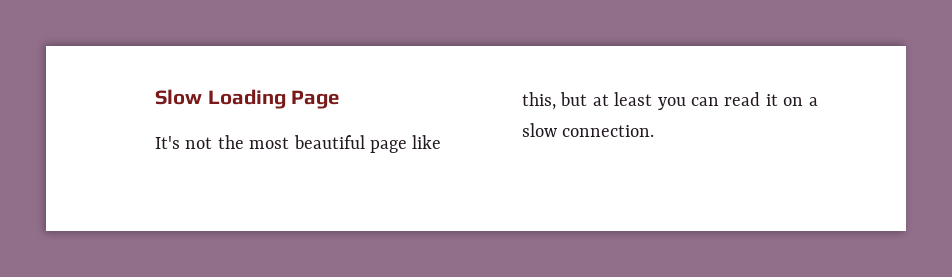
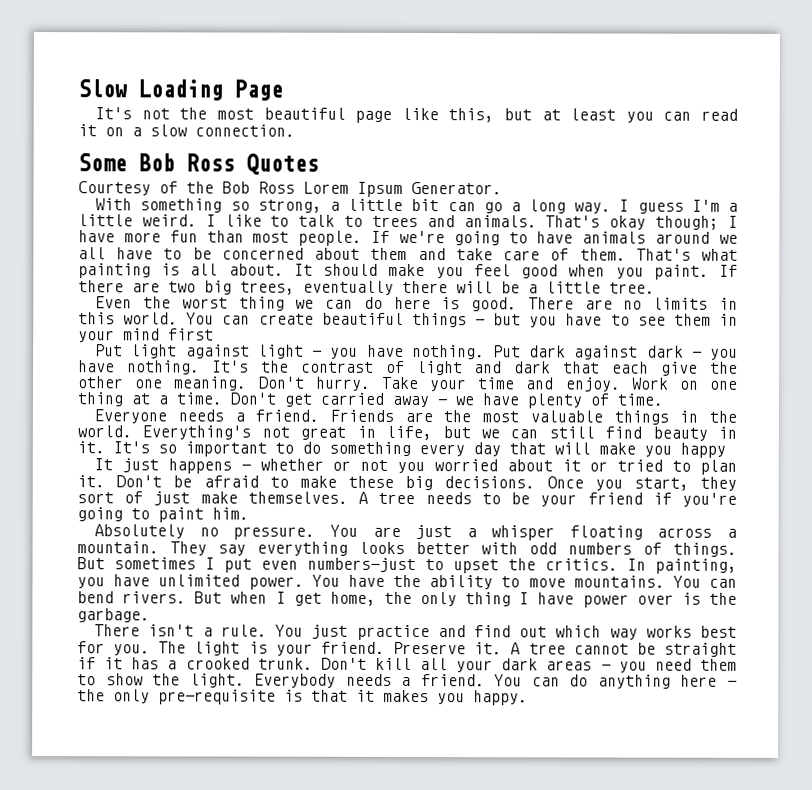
(655, 131) none -> [78,153,319,175] [78,181,502,197] [95,198,738,214] [78,214,738,230] [78,230,738,246] [78,247,738,261] [78,263,739,280] [78,280,655,295] [95,296,739,312] [78,312,738,328] [78,328,214,343] [95,344,738,360] [78,360,738,376] [78,376,738,392] [77,392,664,409] [94,409,737,425] [77,425,737,441] [77,441,726,458] [94,458,737,475] [77,475,737,491] [77,491,737,507] [77,507,249,523] [94,524,737,541] [77,541,737,557] [77,557,737,574] [77,574,737,590] [77,591,737,608] [77,608,150,623] [94,624,737,641] [77,641,737,657] [77,657,737,673] [77,673,738,689] [77,689,528,706] // Some Bob Ross Quotes // Courtesy of the Bob Ross Lorem Ipsum Generator. // With something so strong, a little bit can go a long way. I guess I'm a little weird. I like to talk to trees and animals. That's okay though; I have more fun than most people. If we're going to have animals around we all have to be concerned about them and take care of them. That's what painting is all about. It should make you feel good when you paint. If there are two big trees, eventually there will be a little tree. // Even the worst thing we can do here is good. There are no limits in this world. You can create beautiful things - but you have to see them in your mind first // Put light against light - you have nothing. Put dark against dark - you have nothing. It's the contrast of light and dark that each give the other one meaning. Don't hurry. Take your time and enjoy. Work on one thing at a time. Don't get carried away - we have plenty of time. // Everyone needs a friend. Friends are the most valuable things in the world. Everything's not great in life, but we can still find beauty in it. It's so important to do something every day that will make you happy // It just happens - whether or not you worried about it or tried to plan it. Don't be afraid to make these big decisions. Once you start, they sort of just make themselves. A tree needs to be your friend if you're going to paint him. // Absolutely no pressure. You are just a whisper floating across a mountain. They say everything looks better with odd numbers of things. But sometimes I put even numbers—just to upset the critics. In painting, you have unlimited power. You have the ability to move mountains. You can bend rivers. But when I get home, the only thing I have power over is the garbage. // There isn't a rule. You just practice and find out which way works best for you. The light is your friend. Preserve it. A tree cannot be straight if it has a crooked trunk. Don't kill all your dark areas - you need them to show the light. Everybody needs a friend. You can do anything here - the only pre-requisite is that it makes you happy.

